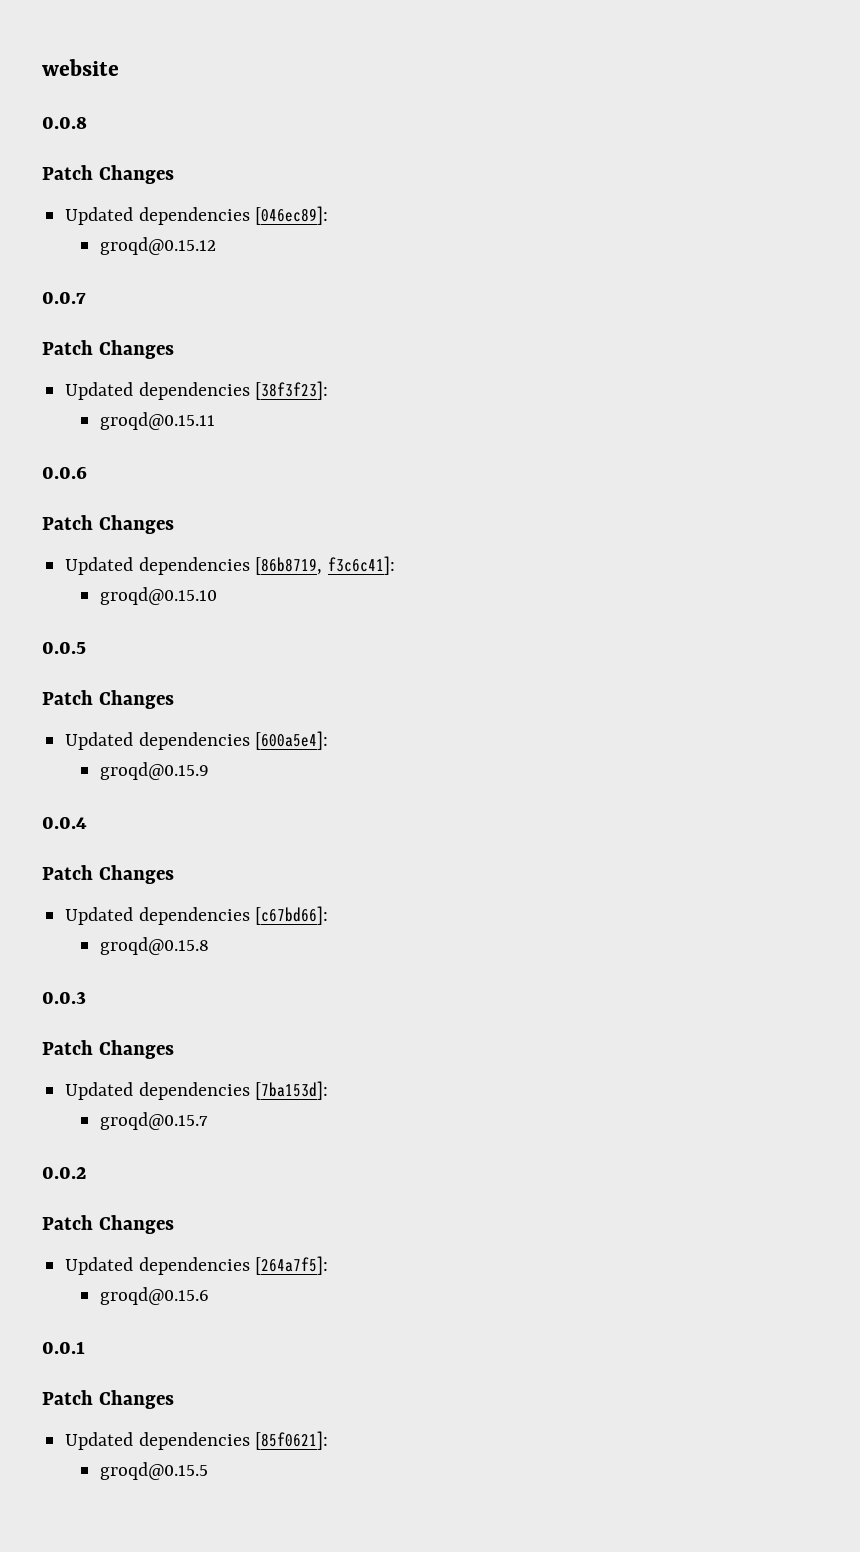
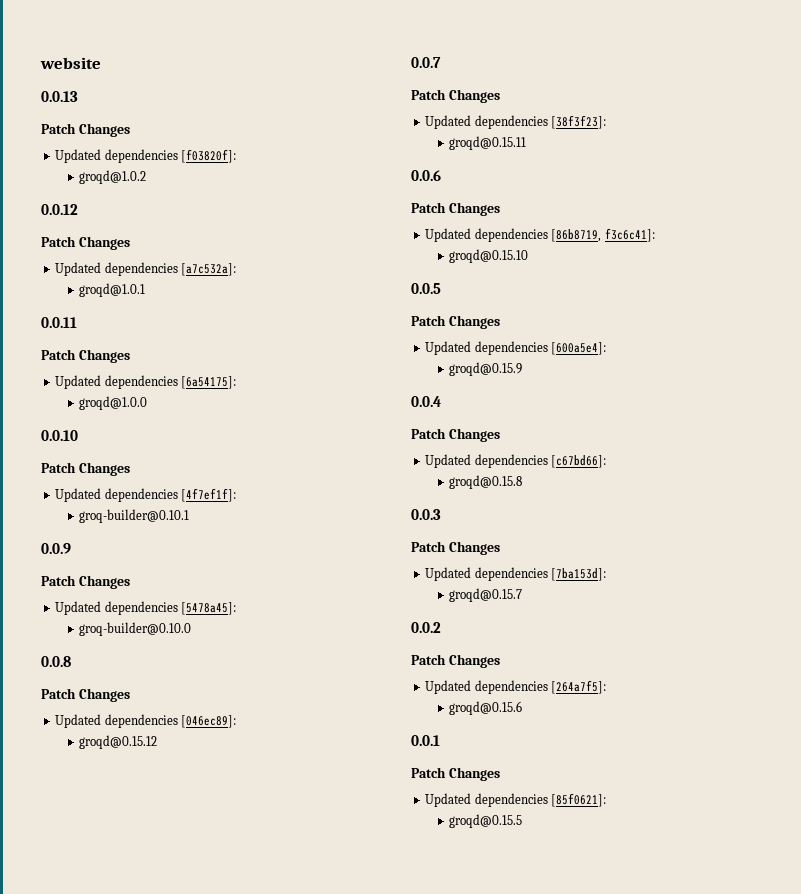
(119, 67) none -> [41,91,78,102] [41,123,130,137] [55,149,237,163] [79,170,147,184] [41,204,78,215] [41,236,130,250] [55,262,237,276] [79,283,146,297] [41,317,77,328] [41,349,130,363] [55,375,237,389] [79,396,148,410] [41,430,78,441] [41,462,130,476] [55,488,237,502] [79,509,190,523] [41,543,71,554] [41,575,130,589] [55,601,237,615] [79,622,192,636] // 0.0.13 // Patch Changes // Updated dependencies [f03820f]: // groqd@1.0.2 // 0.0.12 // Patch Changes // Updated dependencies [a7c532a]: // groqd@1.0.1 // 0.0.11 // Patch Changes // Updated dependencies [6a54175]: // groqd@1.0.0 // 0.0.10 // Patch Changes // Updated dependencies [4f7ef1f]: // groq-builder@0.10.1 // 0.0.9 // Patch Changes // Updated dependencies [5478a45]: // groq-builder@0.10.0

